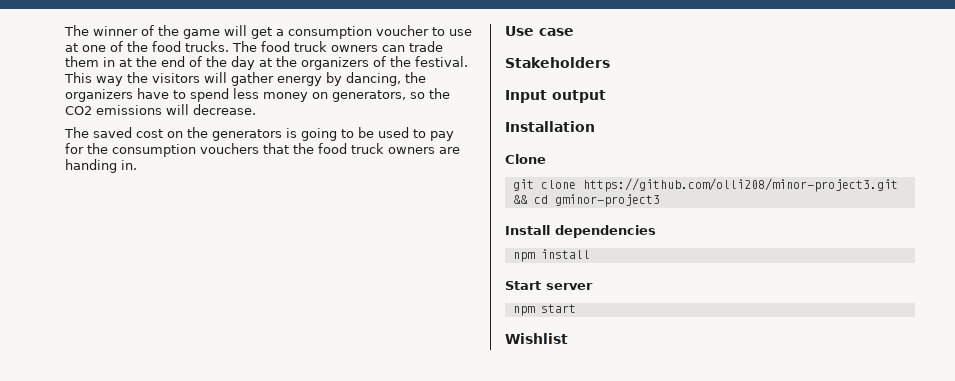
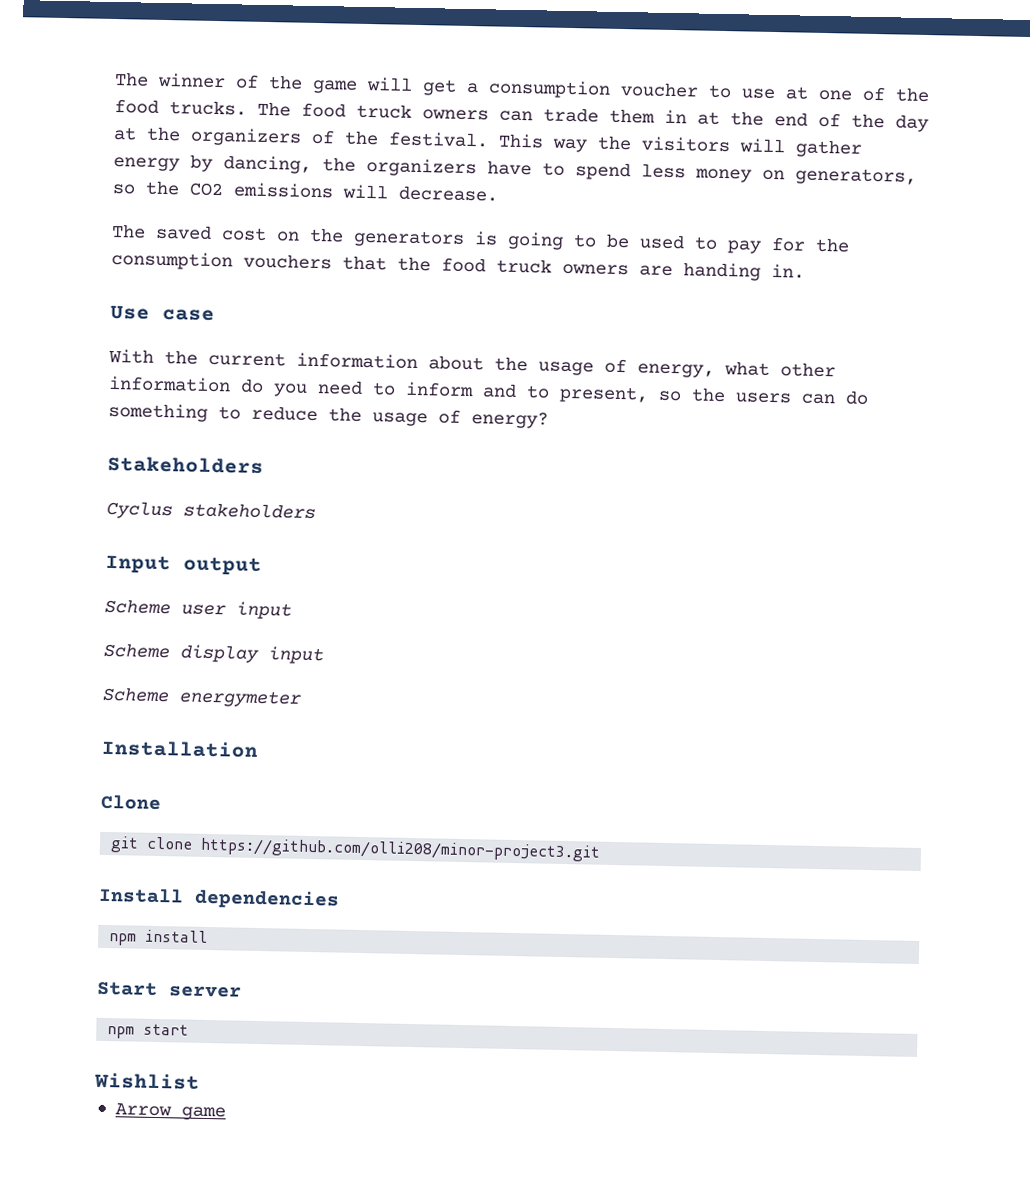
(574, 32) none -> [108,348,836,378] [108,375,869,405] [108,402,549,429] // With the current information about the usage of energy, what other information do you need to inform and to present, so the users can do something to reduce the usage of energy?
(610, 62) none -> [106,500,316,520] // Cyclus stakeholders
(606, 96) none -> [104,598,292,620] [103,642,324,665] [102,686,303,708] // Scheme user input // Scheme display input // Scheme energymeter
[512,194,660,207] && cd gminor-project3 -> (602, 849) none
(568, 338) none -> [114,1103,226,1121] // Arrow game

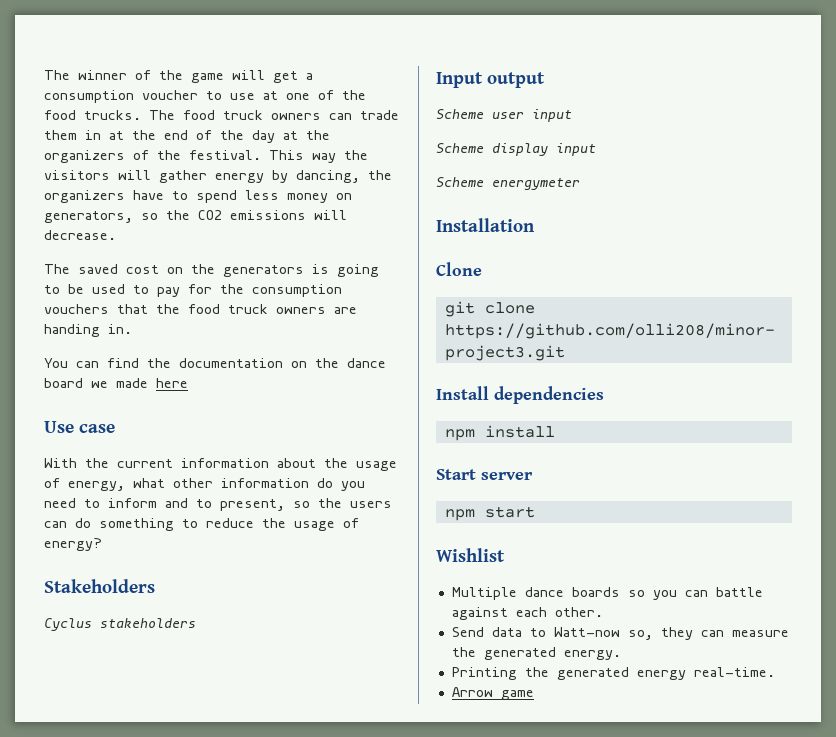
(805, 271) none -> [44,358,386,368] [44,378,188,388] // You can find the documentation on the dance board we made here
(200, 1081) none -> [451,587,763,600] [451,607,603,620] [451,627,789,640] [451,647,621,660] [451,667,775,680] // Multiple dance boards so you can battle against each other. // Send data to Watt-now so, they can measure the generated energy. // Printing the generated energy real-time.

